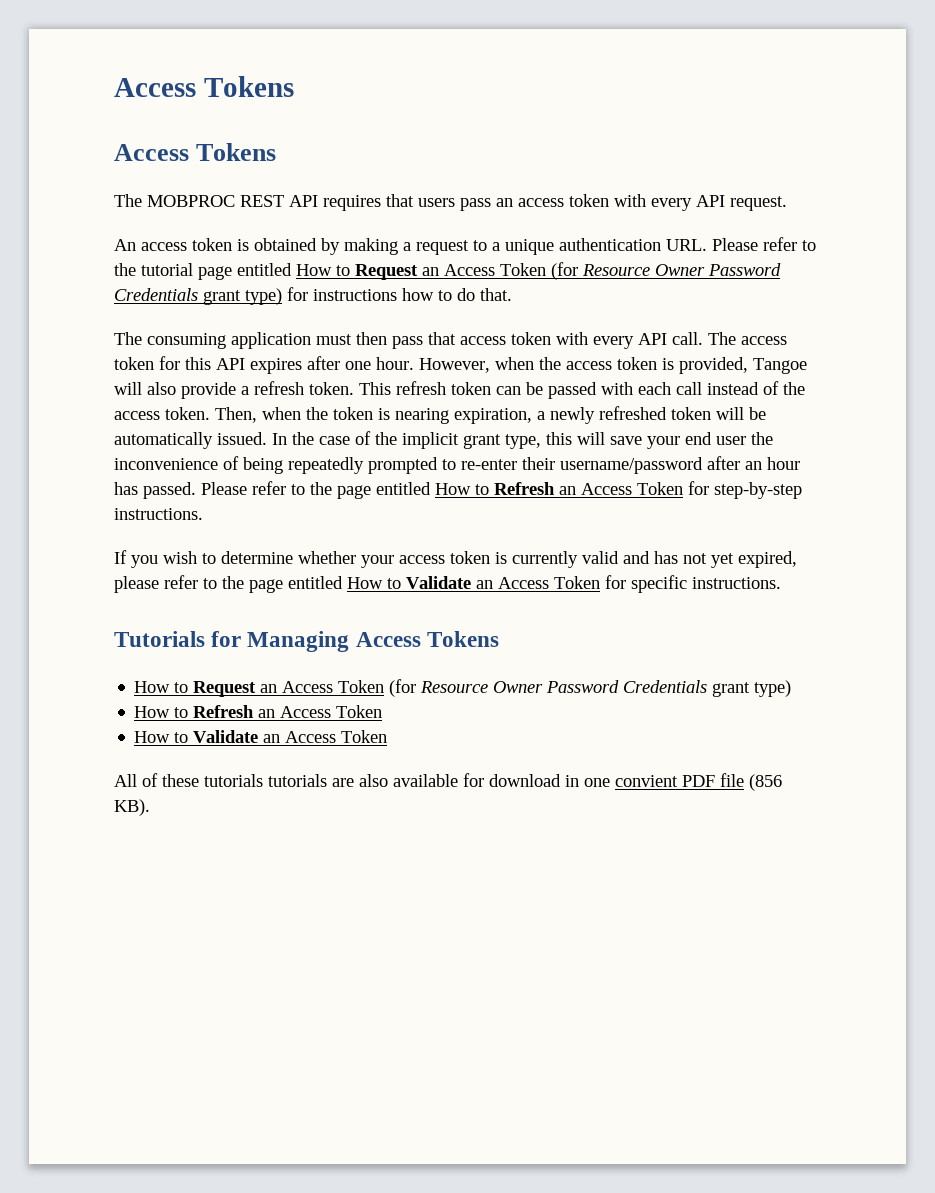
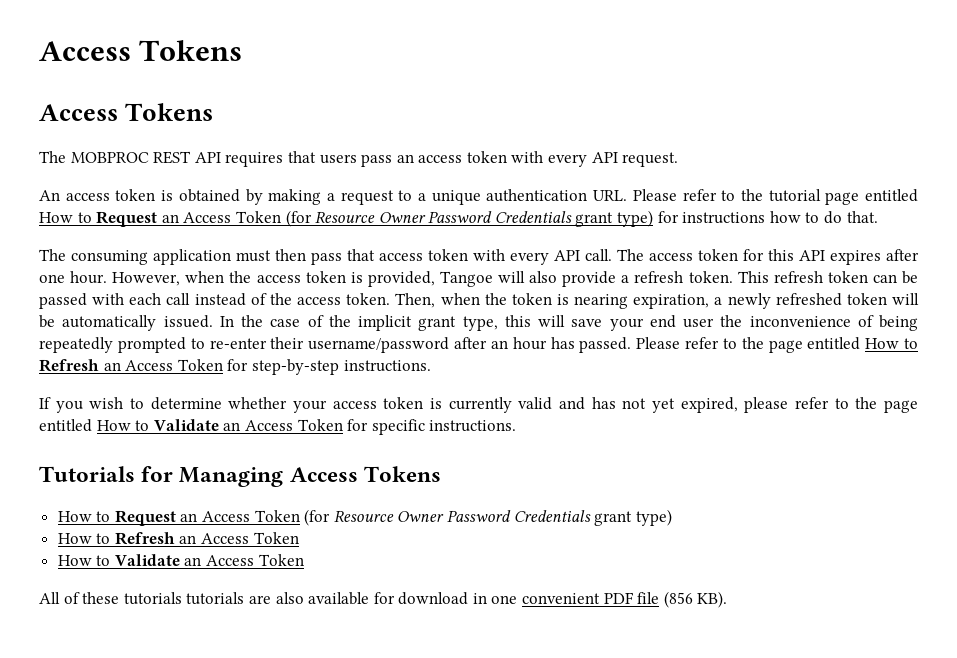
[615,775,678,787] convient -> [522,593,601,604] convenient

